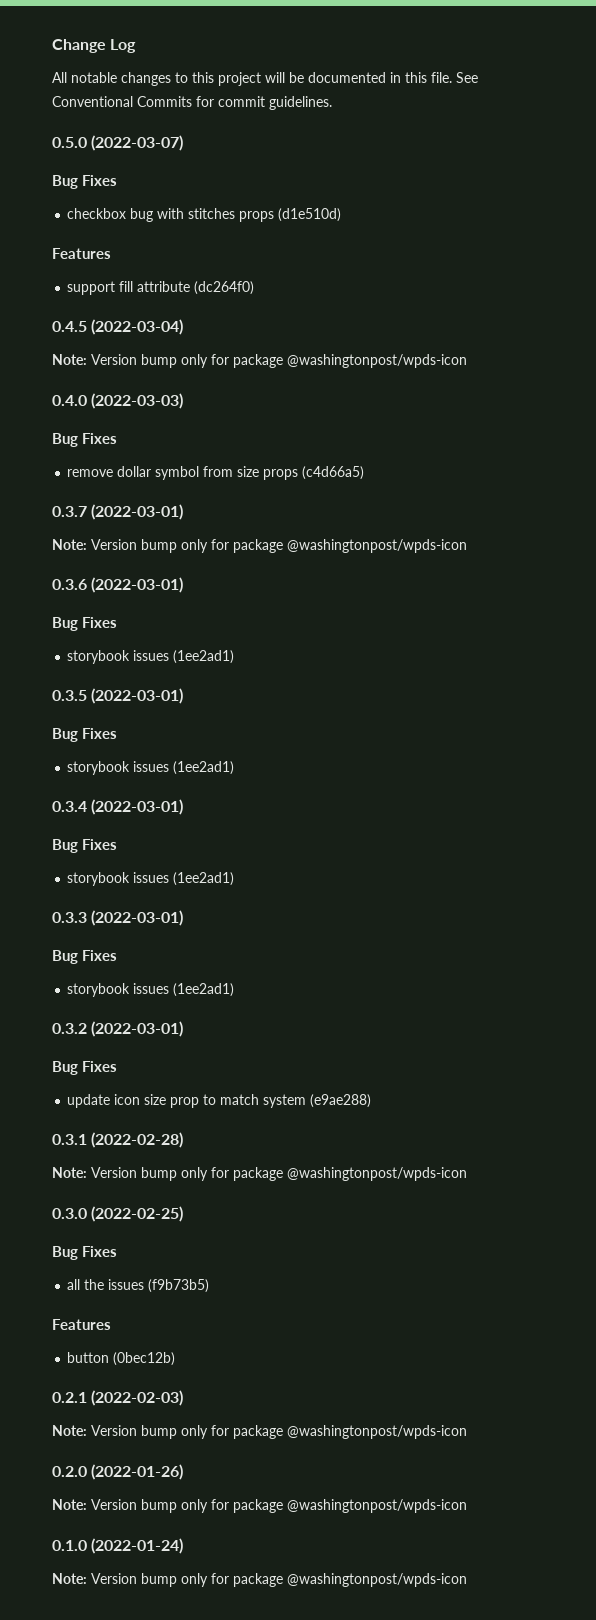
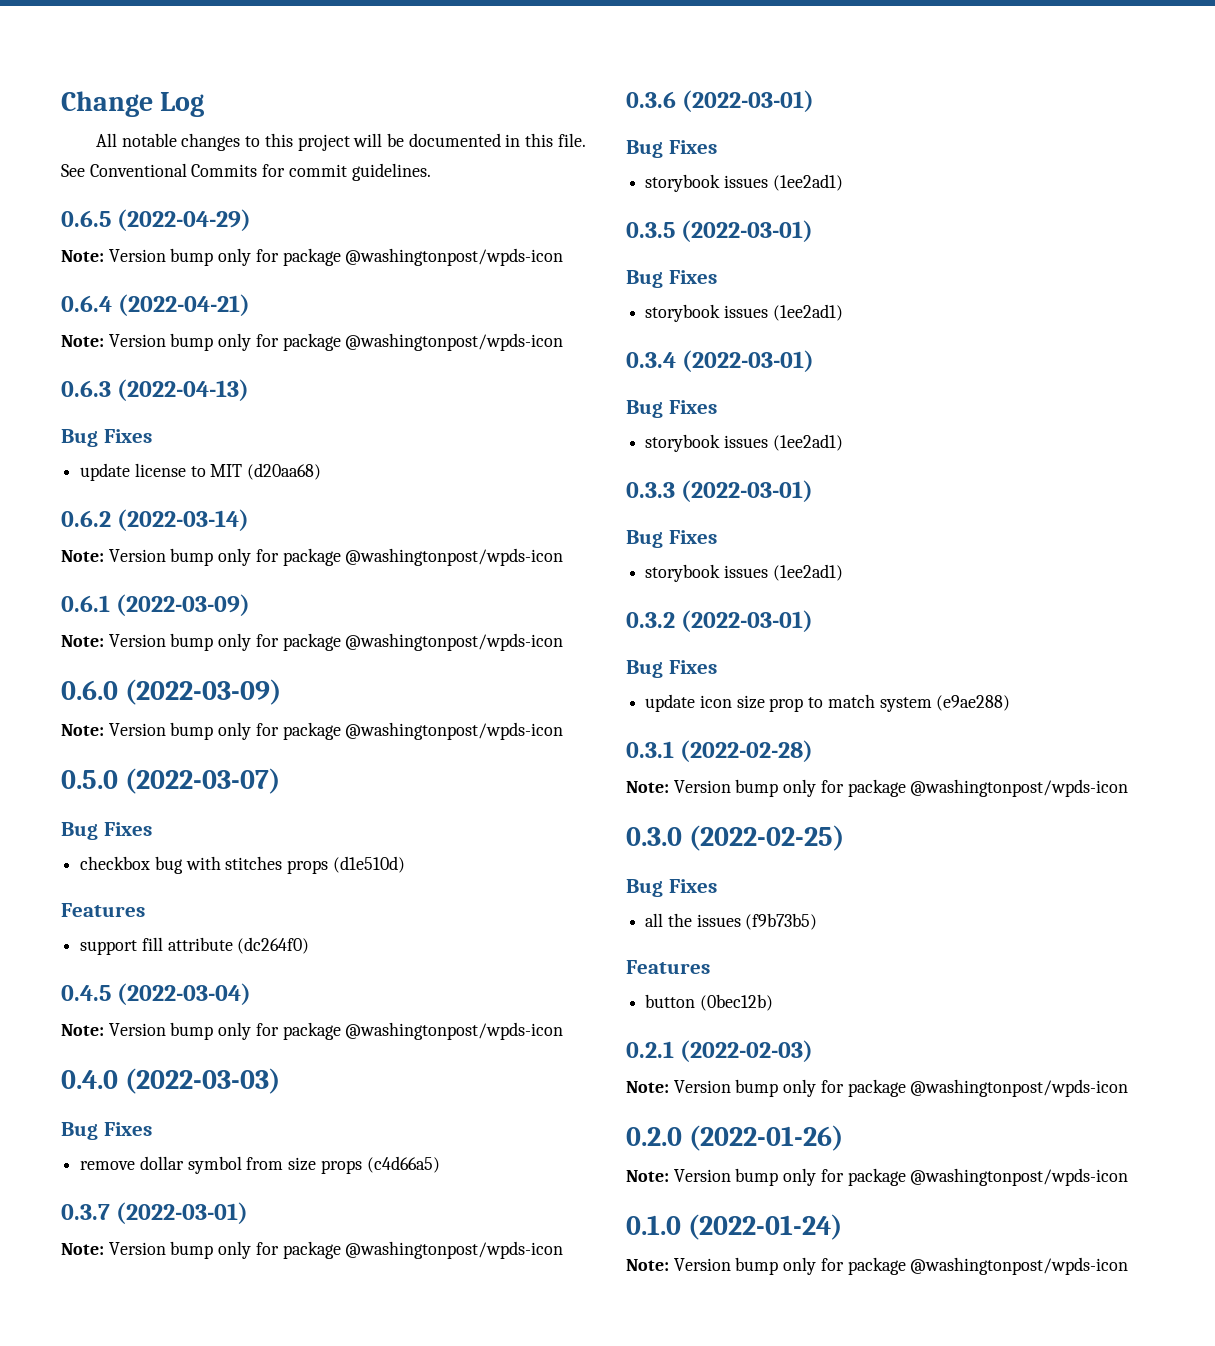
(332, 103) none -> [61,209,252,231] [61,248,564,266] [61,294,251,316] [61,333,564,351] [61,379,250,401] [61,429,152,447] [80,463,322,481] [61,509,250,531] [61,548,564,566] [61,594,251,616] [61,633,564,651] [61,679,282,705] [61,722,564,740] // 0.6.5 (2022-04-29) // Note: Version bump only for package @washingtonpost/wpds-icon // 0.6.4 (2022-04-21) // Note: Version bump only for package @washingtonpost/wpds-icon // 0.6.3 (2022-04-13) // Bug Fixes // update license to MIT (d20aa68) // 0.6.2 (2022-03-14) // Note: Version bump only for package @washingtonpost/wpds-icon // 0.6.1 (2022-03-09) // Note: Version bump only for package @washingtonpost/wpds-icon // 0.6.0 (2022-03-09) // Note: Version bump only for package @washingtonpost/wpds-icon

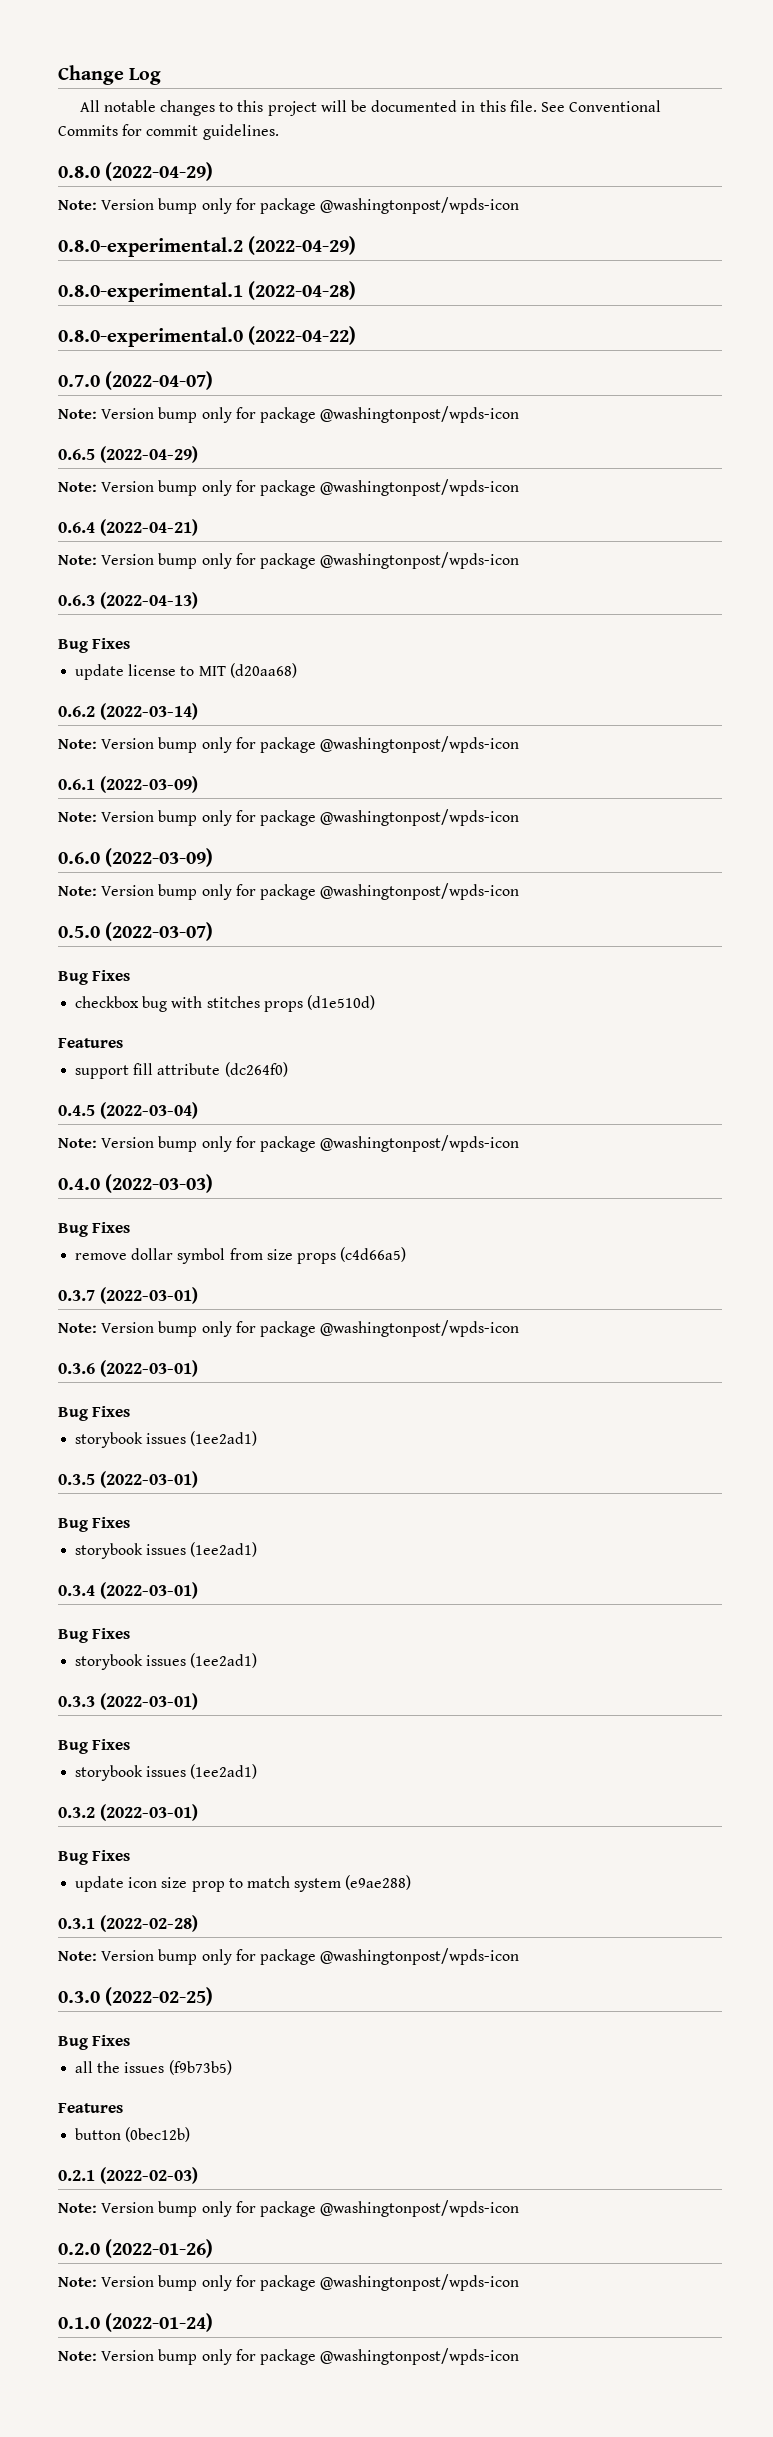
(431, 172) none -> [58,162,214,181] [58,197,520,214] [58,236,357,257] [58,281,357,302] [58,326,357,347] [58,371,214,390] [58,406,520,423] // 0.8.0 (2022-04-29) // Note: Version bump only for package @washingtonpost/wpds-icon // 0.8.0-experimental.2 (2022-04-29) // 0.8.0-experimental.1 (2022-04-28) // 0.8.0-experimental.0 (2022-04-22) // 0.7.0 (2022-04-07) // Note: Version bump only for package @washingtonpost/wpds-icon

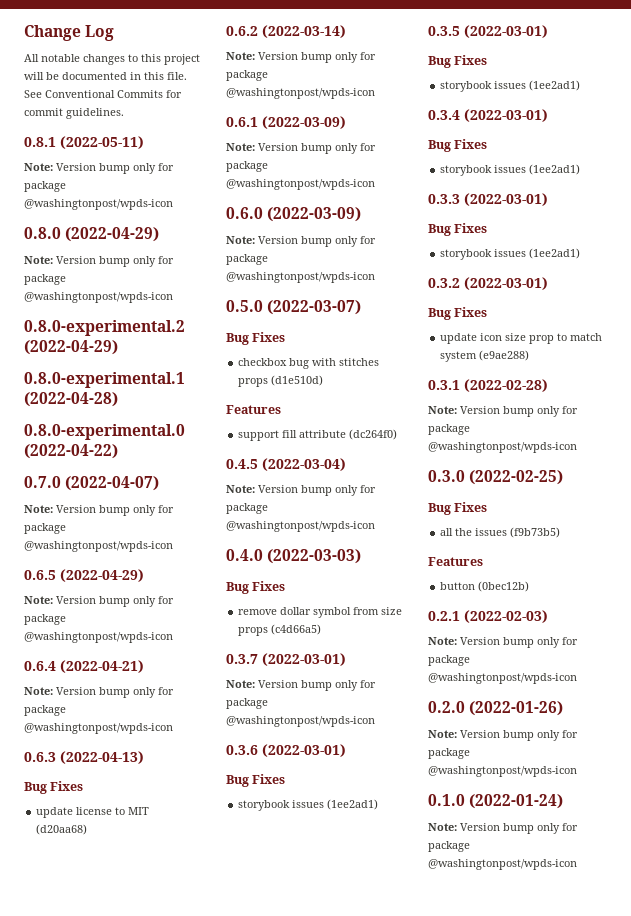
(279, 132) none -> [24,136,144,149] [24,163,174,174] [24,181,66,192] [24,199,173,210] // 0.8.1 (2022-05-11) // Note: Version bump only for package @washingtonpost/wpds-icon

